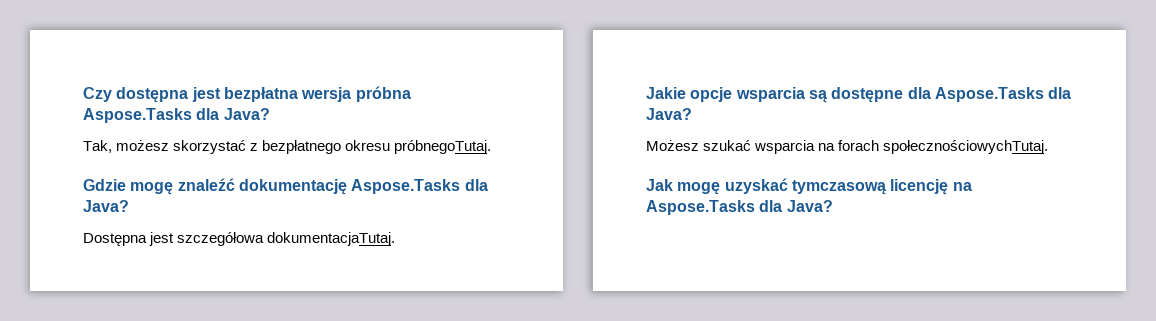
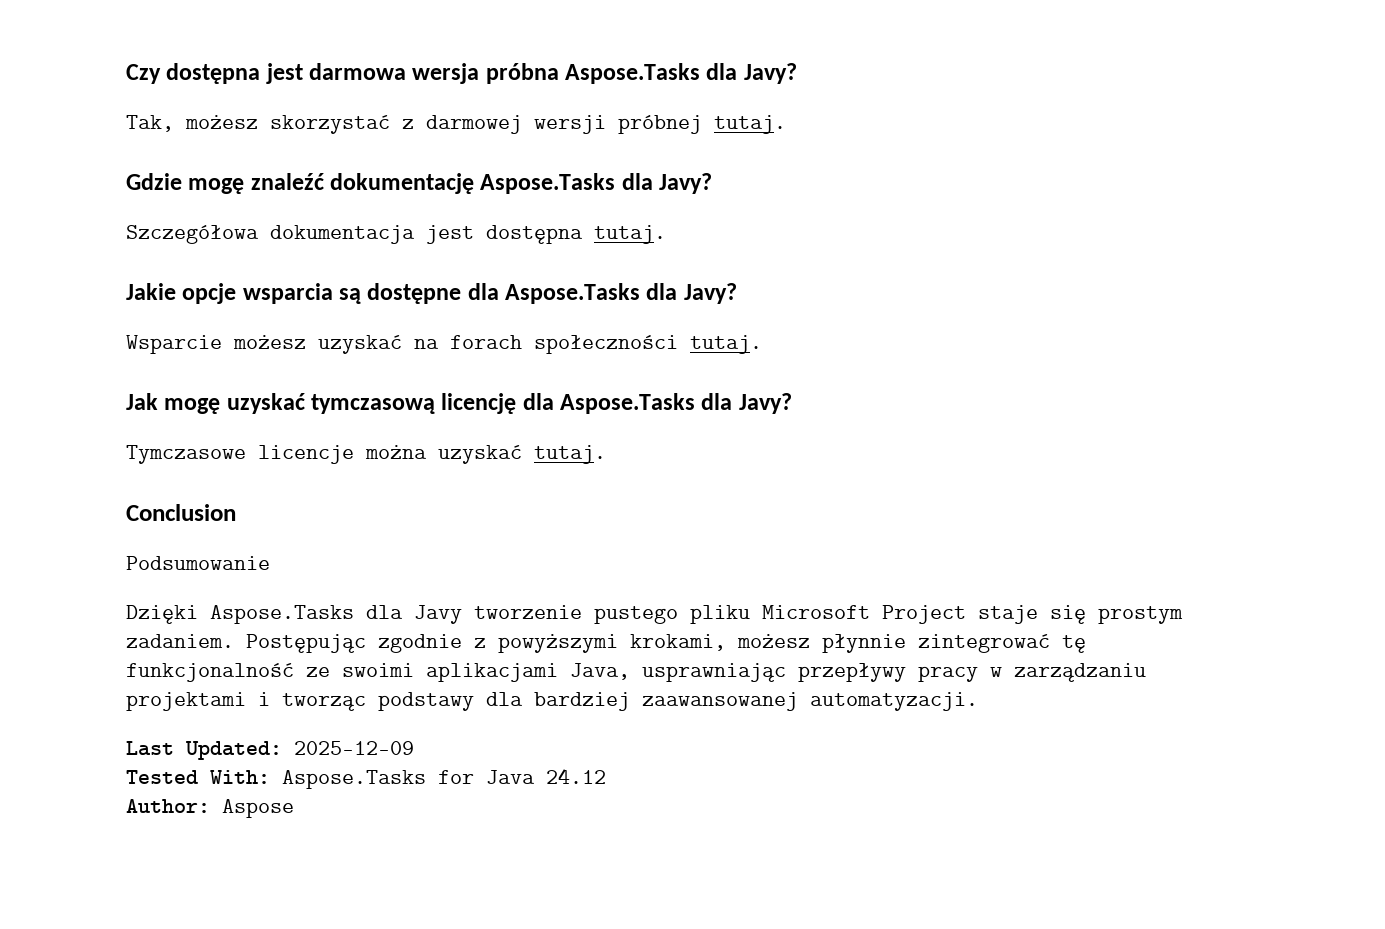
[223,87,298,102] bezpłatna -> [309,63,407,80] darmowa
[223,108,270,120] Java? -> [743,63,797,84] Javy?
[262,140,492,154] bezpłatnego okresu próbnegoTutaj. -> [426,115,786,134] darmowej wersji próbnej tutaj.
[83,200,129,212] [83,232,396,246] Java? // Dostępna jest szczegółowa dokumentacjaTutaj. -> [659,173,713,194] [126,225,666,244] Javy? // Szczegółowa dokumentacja jest dostępna tutaj.
[646,108,692,120] [646,140,1049,154] Java? // Możesz szukać wsparcia na forach społecznościowychTutaj. -> [683,283,737,304] [126,335,762,354] Javy? // Wsparcie możesz uzyskać na forach społeczności tutaj.
[952,182,972,191] [646,200,833,215] na Aspose.Tasks dla Java? -> [522,393,792,414] [126,445,606,464] [126,504,236,521] [126,556,270,570] [126,605,1183,624] [126,634,1086,653] [126,663,1146,682] [126,692,978,711] [126,741,414,760] [126,768,606,789] [126,799,294,818] dla Aspose.Tasks dla Javy? // Tymczasowe licencje można uzyskać tutaj. // Conclusion // Podsumowanie // Dzięki Aspose.Tasks dla Javy tworzenie pustego pliku Microsoft Project staje się prostym zadaniem. Postępując zgodnie z powyższymi krokami, możesz płynnie zintegrować tę funkcjonalność ze swoimi aplikacjami Java, usprawniając przepływy pracy w zarządzaniu projektami i tworząc podstawy dla bardziej zaawansowanej automatyzacji. // Last Updated: 2025-12-09 // Tested With: Aspose.Tasks for Java 24.12 // Author: Aspose

